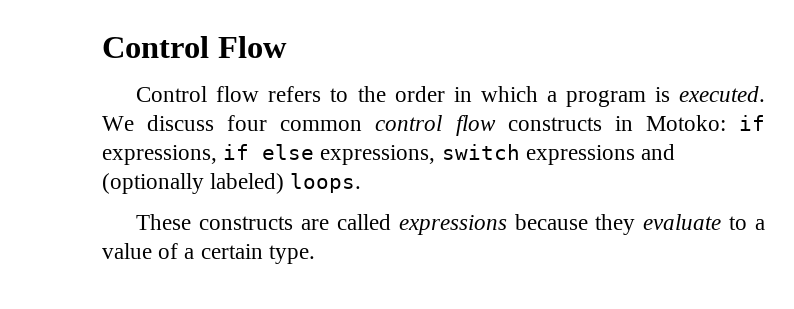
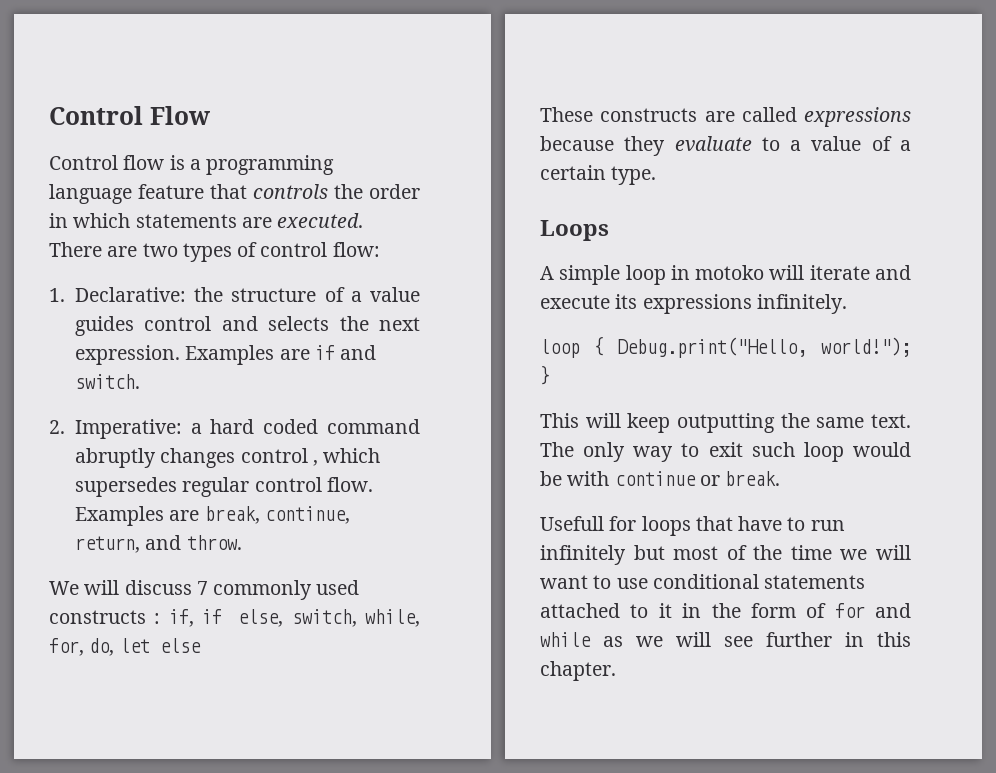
[268,86,765,107] [102,115,765,136] [102,144,676,165] [102,173,362,194] refers to the order in which a program is executed. We discuss four common control flow constructs in Motoko: if expressions, if else expressions, switch expressions and (optionally labeled) loops. -> [169,155,335,175] [49,184,420,204] [49,213,364,228] [49,242,380,262] [49,287,420,302] [74,316,420,336] [74,345,377,365] [74,374,140,389] [49,419,420,439] [74,448,381,468] [74,477,373,497] [74,506,350,526] [74,535,242,553] [49,580,360,600] [49,609,420,627] [49,638,201,656] is a programming language feature that controls the order in which statements are executed. There are two types of control flow: // 1. Declarative: the structure of a value guides control and selects the next expression. Examples are if and switch. // 2. Imperative: a hard coded command abruptly changes control , which supersedes regular control flow. Examples are break, continue, return, and throw. // We will discuss 7 commonly used constructs : if, if else, switch, while, for, do, let else
(315, 254) none -> [540,220,609,241] [540,265,911,285] [540,294,847,314] [540,336,911,358] [540,365,550,385] [540,413,911,433] [540,442,911,462] [540,471,781,486] [540,516,845,536] [540,545,911,565] [540,574,866,589] [540,603,911,618] [540,632,911,647] [540,661,616,681] // Loops // A simple loop in motoko will iterate and execute its expressions infinitely. // loop { Debug.print("Hello, world!"); } // This will keep outputting the same text. The only way to exit such loop would be with continue or break. // Usefull for loops that have to run infinitely but most of the time we will want to use conditional statements attached to it in the form of for and while as we will see further in this chapter.

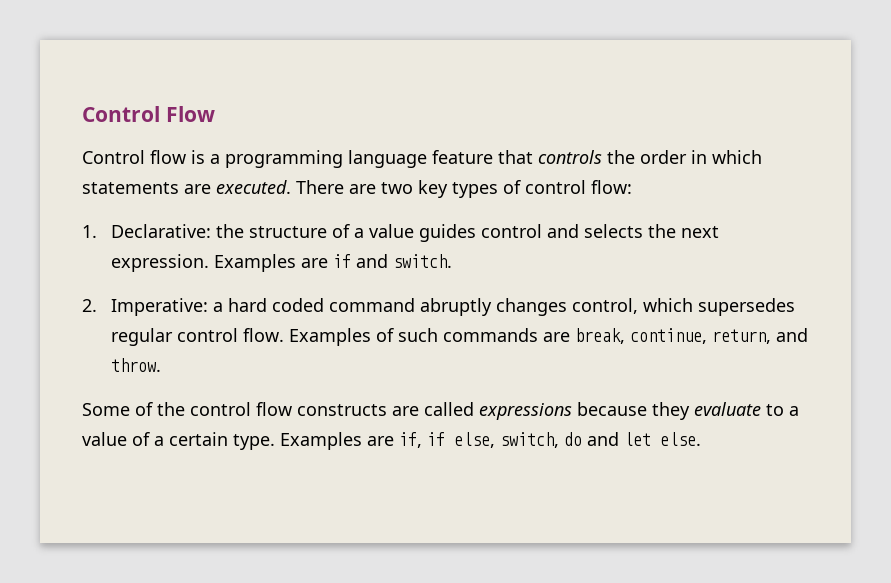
(178, 250) none -> [418,180,448,198] key
[240,448,318,466] control , -> [572,298,639,314] control,
(164, 516) none -> [376,328,539,342] of such commands
[49,580,360,600] [49,609,420,627] [49,638,201,656] [540,107,593,122] We will discuss 7 commonly used constructs : if, if else, switch, while, for, do, let else // These -> [82,402,292,416] Some of the control flow
[540,220,609,241] [540,265,911,285] [540,294,847,314] [540,336,911,358] [540,365,550,385] [540,413,911,433] [540,442,911,462] [540,471,781,486] [540,516,845,536] [540,545,911,565] [540,574,866,589] [540,603,911,618] [540,632,911,647] [540,661,616,681] // Loops // A simple loop in motoko will iterate and execute its expressions infinitely. // loop { Debug.print("Hello, world!"); } // This will keep outputting the same text. The only way to exit such loop would be with continue or break. // Usefull for loops that have to run infinitely but most of the time we will want to use conditional statements attached to it in the form of for and while as we will see further in this chapter. -> [280,432,701,450] Examples are if, if else, switch, do and let else.

